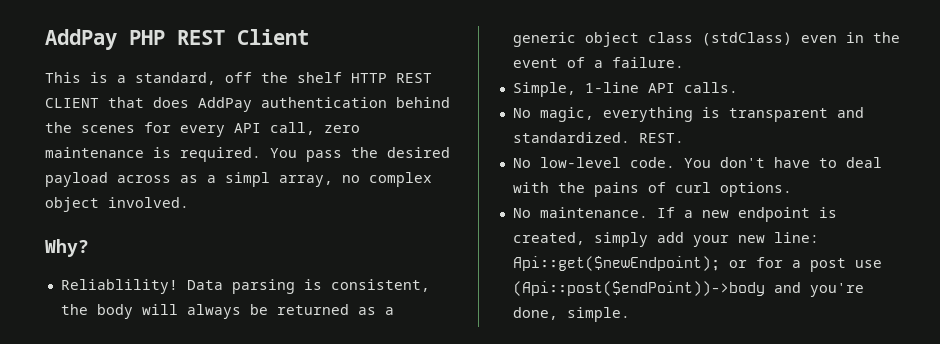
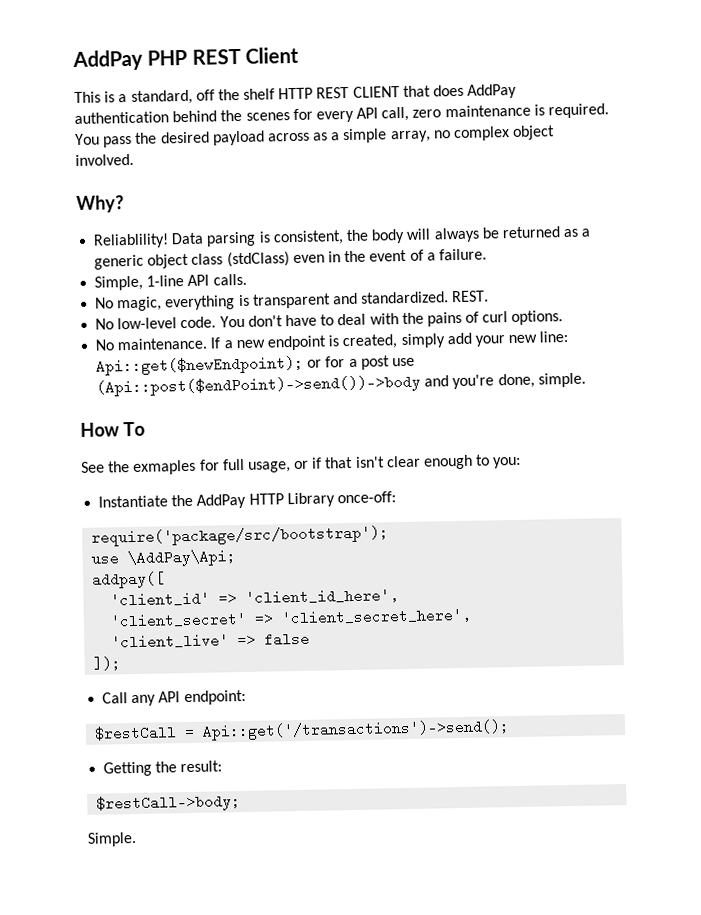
[225,172,270,187] simpl -> [342,128,388,144] simple
[512,281,765,296] (Api::post($endPoint))->body -> [96,374,422,397] (Api::post($endPoint)->send())->body
(630, 314) none -> [80,421,145,437] [81,454,522,475] [98,491,396,509] [91,525,390,547] [91,549,237,568] [92,571,166,589] [110,588,400,608] [110,607,473,629] [111,631,311,650] [93,656,122,671] [102,689,246,707] [94,719,511,741] [103,760,223,777] [96,794,242,813] [87,831,137,847] // How To // See the exmaples for full usage, or if that isn't clear enough to you: // Instantiate the AddPay HTTP Library once-off: // require('package/src/bootstrap'); // use \AddPay\Api; // addpay([ // 'client_id' => 'client_id_here', // 'client_secret' => 'client_secret_here', // 'client_live' => false // ]); // Call any API endpoint: // $restCall = Api::get('/transactions')->send(); // Getting the result: // $restCall->body; // Simple.

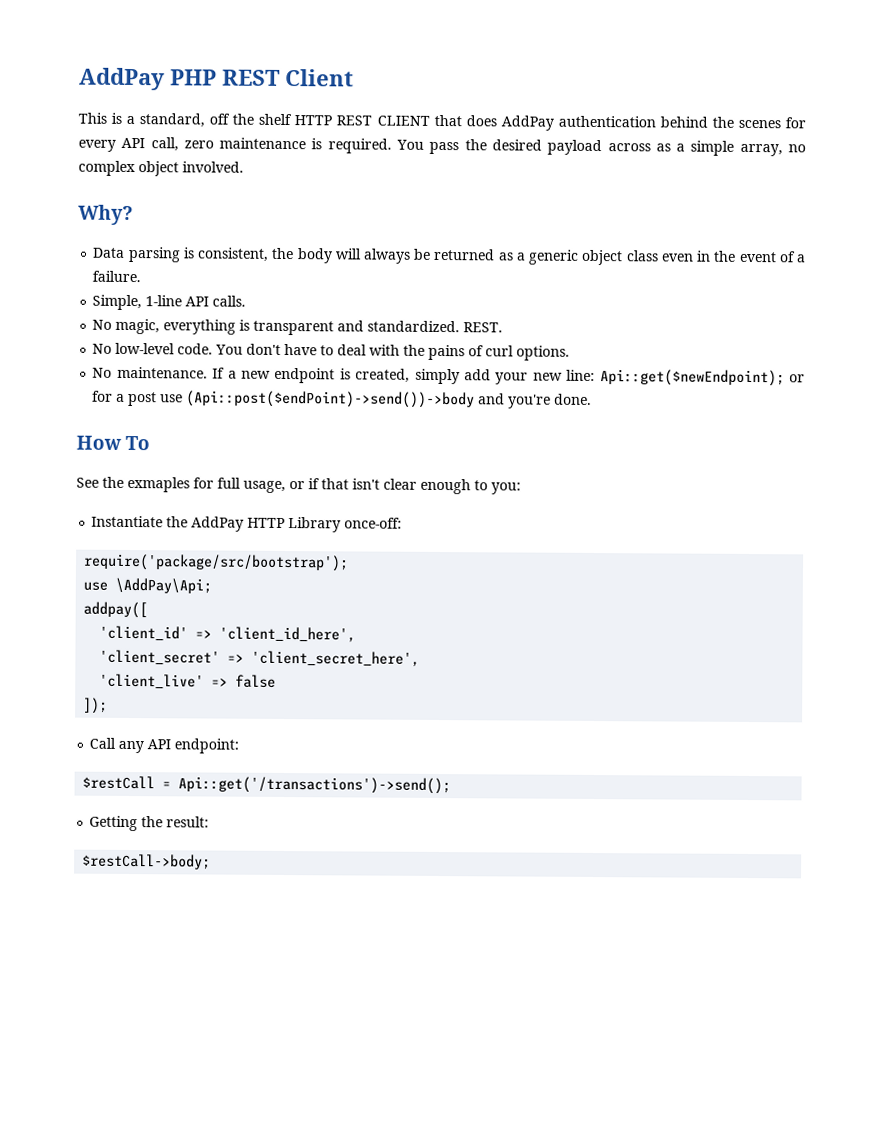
[93,233,170,249] Reliablility! -> (133, 215) none
[226,251,290,268] (stdClass) -> (659, 256) none
[497,372,586,389] done, simple. -> [554,393,593,405] done.
[87,831,137,847] // Simple. -> (212, 861) none

